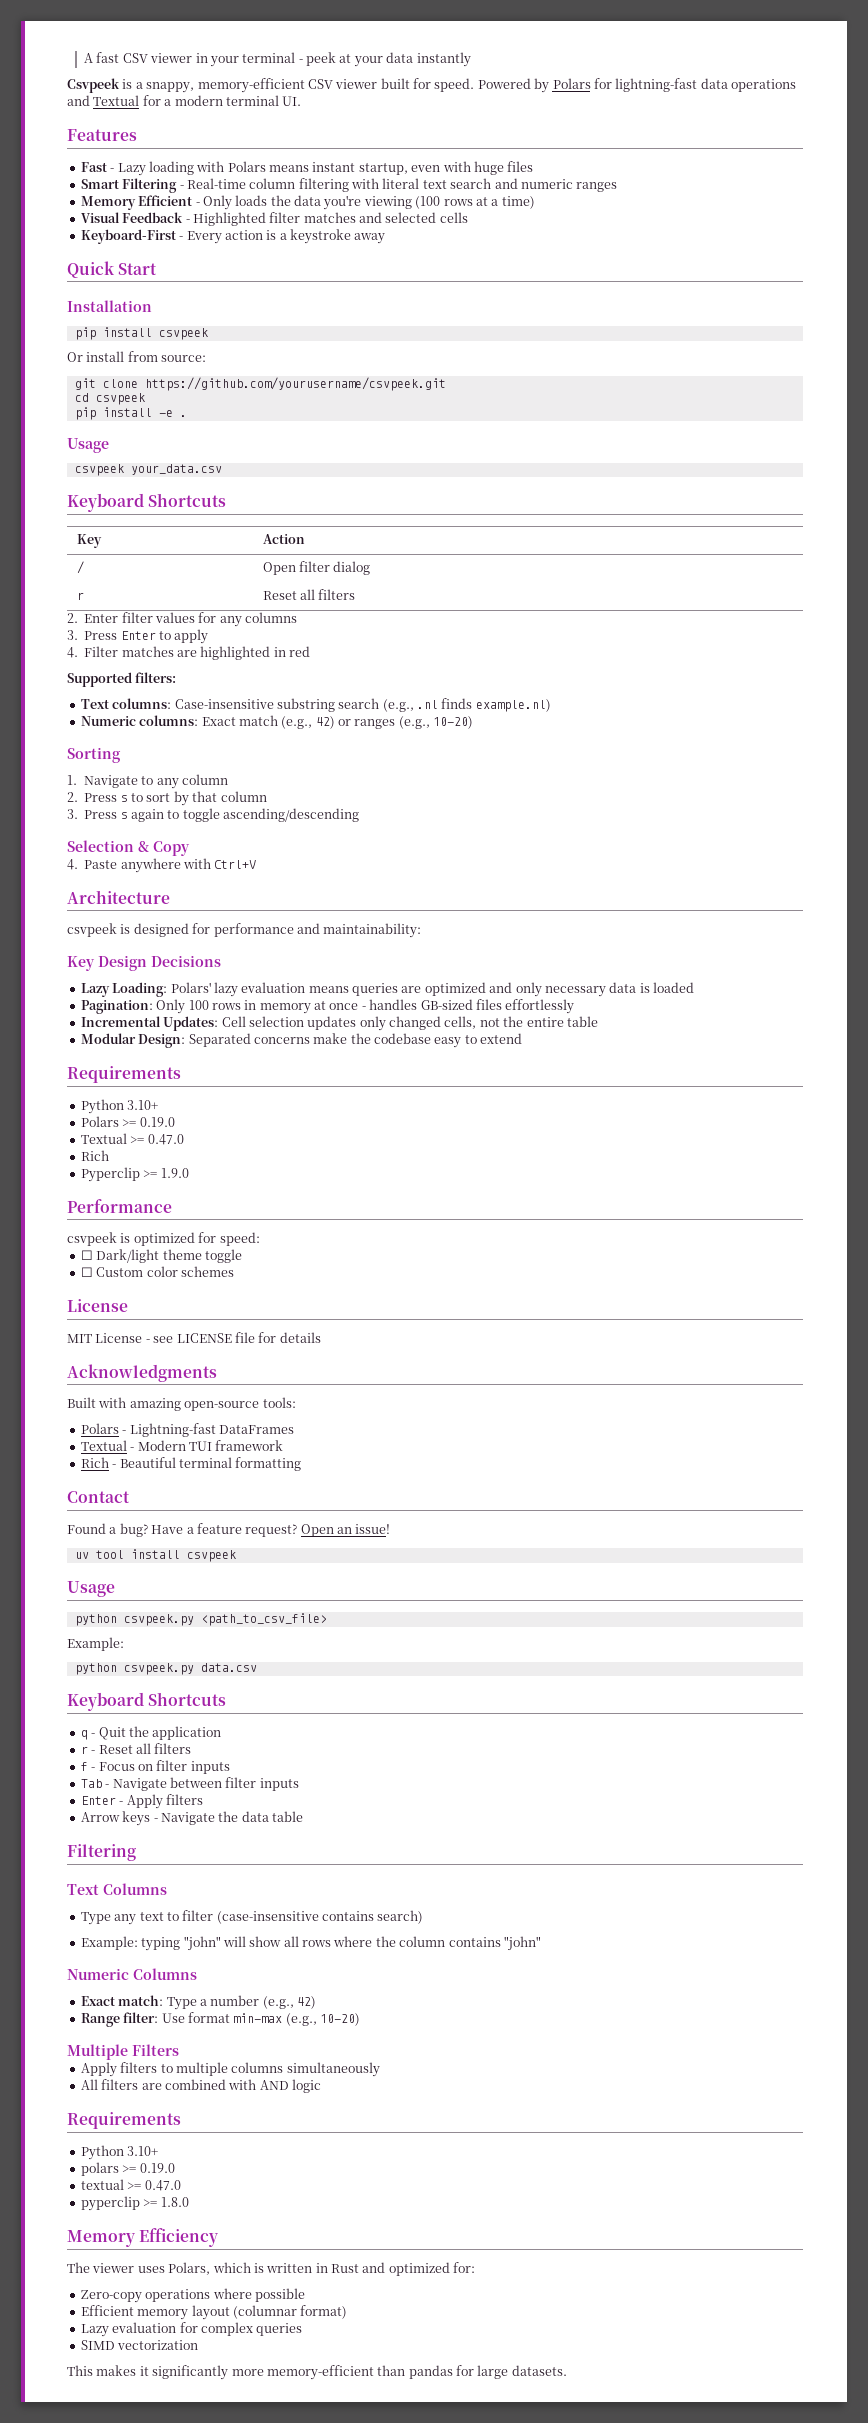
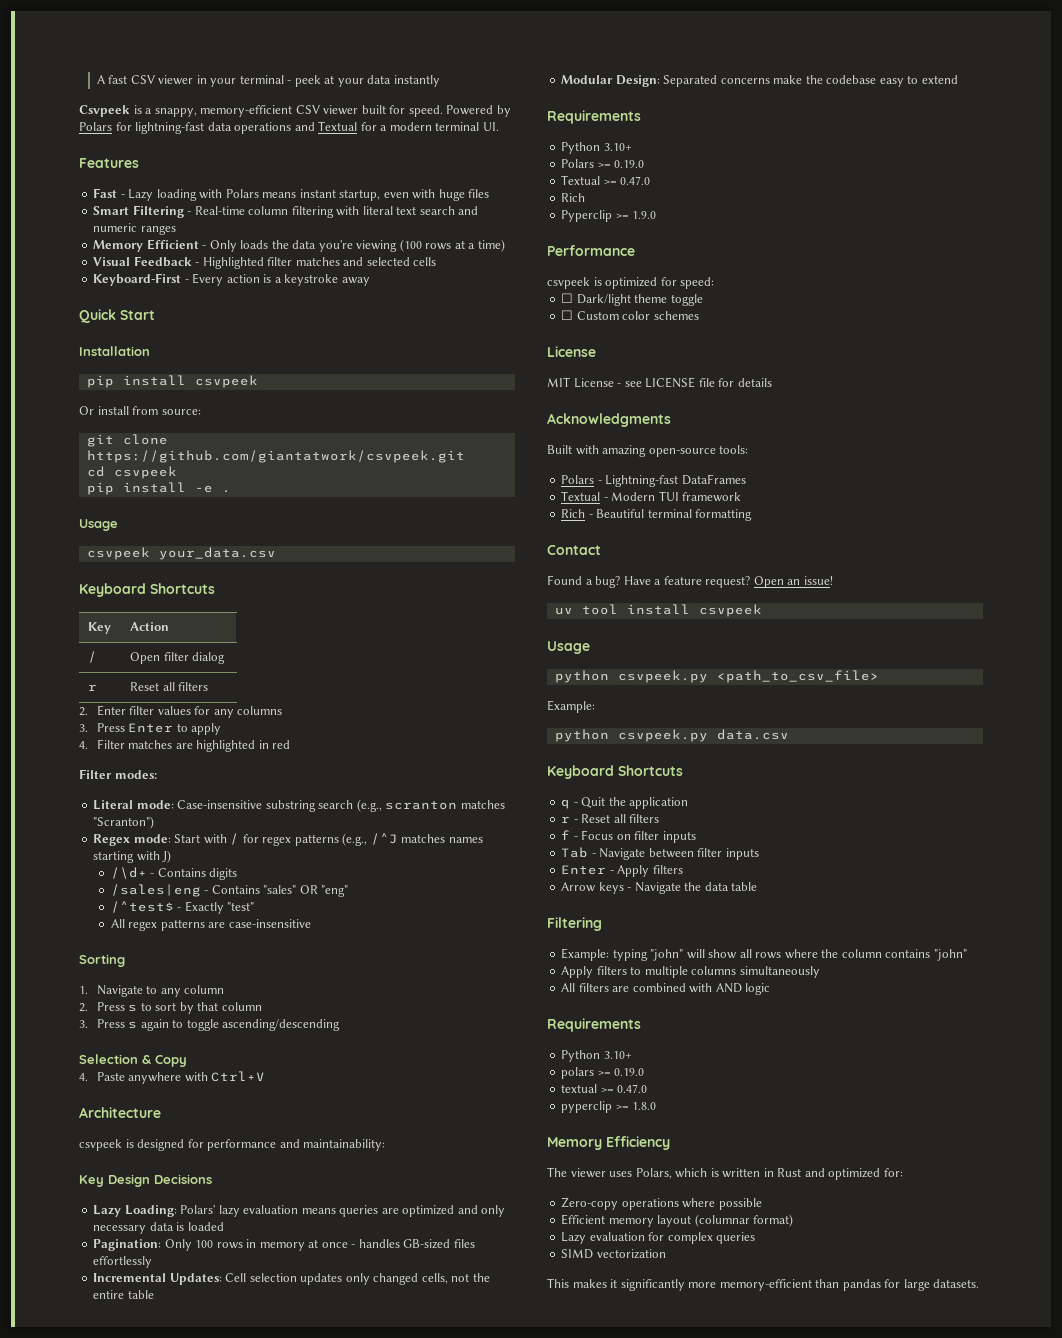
[144,377,446,391] https://github.com/yourusername/csvpeek.git -> [86,450,465,463] https://github.com/giantatwork/csvpeek.git
[67,672,177,687] [80,698,551,712] [80,715,474,729] Supported filters: // Text columns: Case-insensitive substring search (e.g., .nl finds example.nl) // Numeric columns: Exact match (e.g., 42) or ranges (e.g., 10-20) -> [79,769,157,779] [93,799,505,812] [93,816,155,829] [93,833,483,846] [93,850,172,863] [110,867,238,880] [110,884,349,897] [110,901,255,914] [110,919,311,931] Filter modes: // Literal mode: Case-insensitive substring search (e.g., scranton matches "Scranton") // Regex mode: Start with / for regex patterns (e.g., /^J matches names starting with J) // /\d+ - Contains digits // /sales|eng - Contains "sales" OR "eng" // /^test$ - Exactly "test" // All regex patterns are case-insensitive
[67,1883,167,1895] [80,1910,424,1925] // Text Columns // Type any text to filter (case-insensitive contains search) -> (602, 924) none
[67,1968,197,1980] [80,1995,316,2010] [80,2012,360,2027] [67,2044,179,2060] // Numeric Columns // Exact match: Type a number (e.g., 42) // Range filter: Use format min-max (e.g., 10-20) // Multiple Filters -> (967, 955) none

